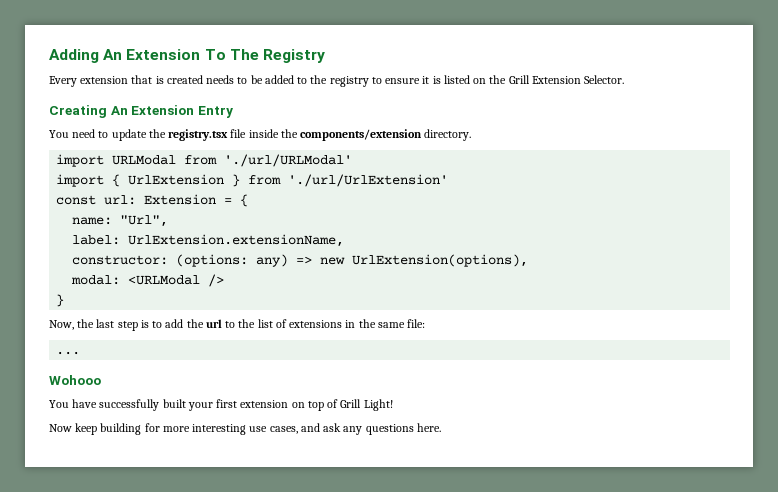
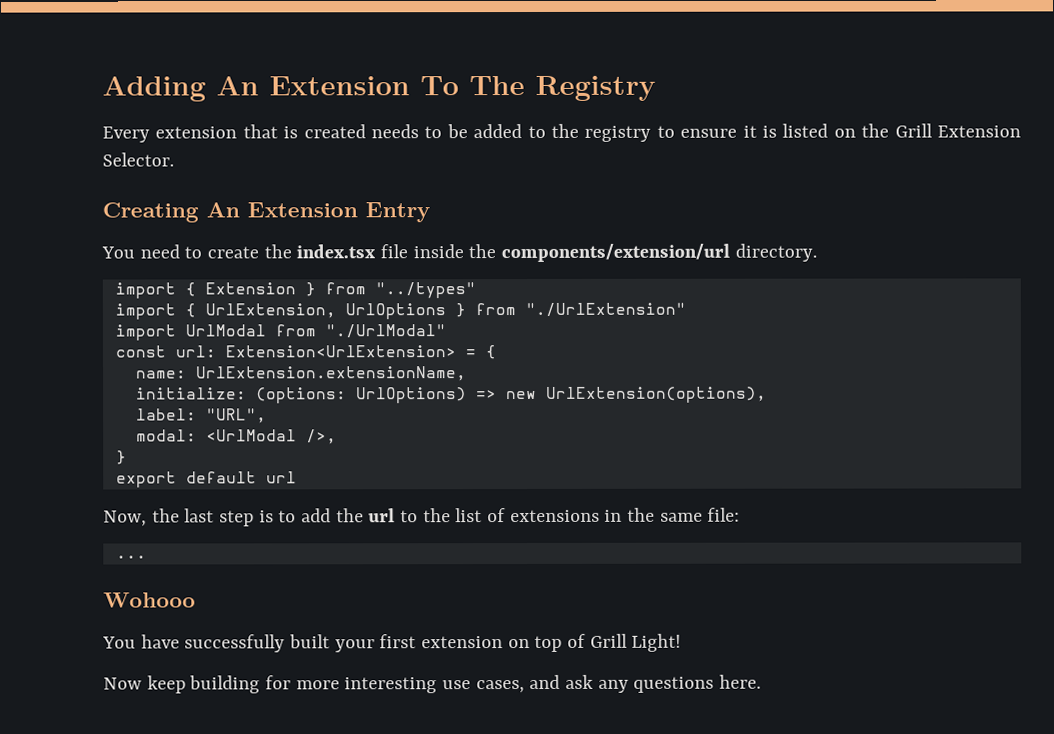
[111,129,229,141] update the registry.tsx -> [207,244,377,259] create the index.tsx
[300,129,423,141] components/extension -> [501,243,731,263] components/extension/url
[112,154,353,167] [56,174,449,187] URLModal from './url/URLModal' // import { UrlExtension } from './url/UrlExtension' -> [184,282,476,299] [114,302,686,320] [114,324,446,341] { Extension } from "../types" // import { UrlExtension, UrlOptions } from "./UrlExtension" // import UrlModal from "./UrlModal"
[144,194,217,205] Extension -> [224,345,456,358] Extension<UrlExtension>
[120,215,169,227] [72,235,121,245] "Url", // label: -> (187, 374) none
[72,254,289,267] constructor: (options: any) -> [135,387,467,404] initialize: (options: UrlOptions)
(529, 260) none -> [135,408,267,424] // label: "URL",
[128,274,225,287] [56,294,65,307] <URLModal /> // } -> [205,429,337,445] [115,450,127,465] [115,471,297,488] <UrlModal />, // } // export default url

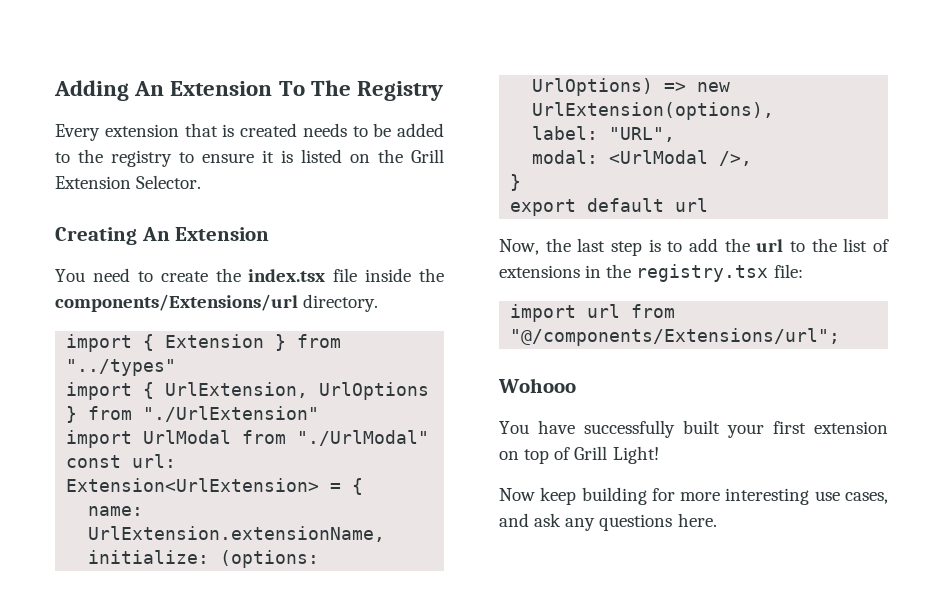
[365,202,430,223] Entry -> (270, 234) none
[501,243,731,263] components/extension/url -> [55,294,298,312] components/Extensions/url
[659,512,703,522] same -> [636,264,769,282] registry.tsx
[115,555,147,559] ... -> [510,304,676,322] [510,328,841,346] import url from "@/components/Extensions/url";

